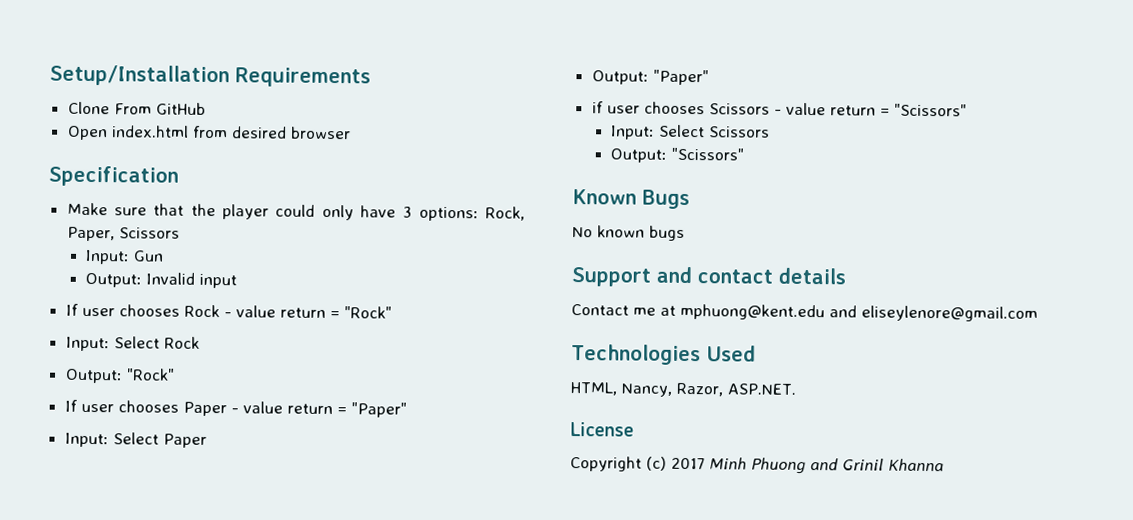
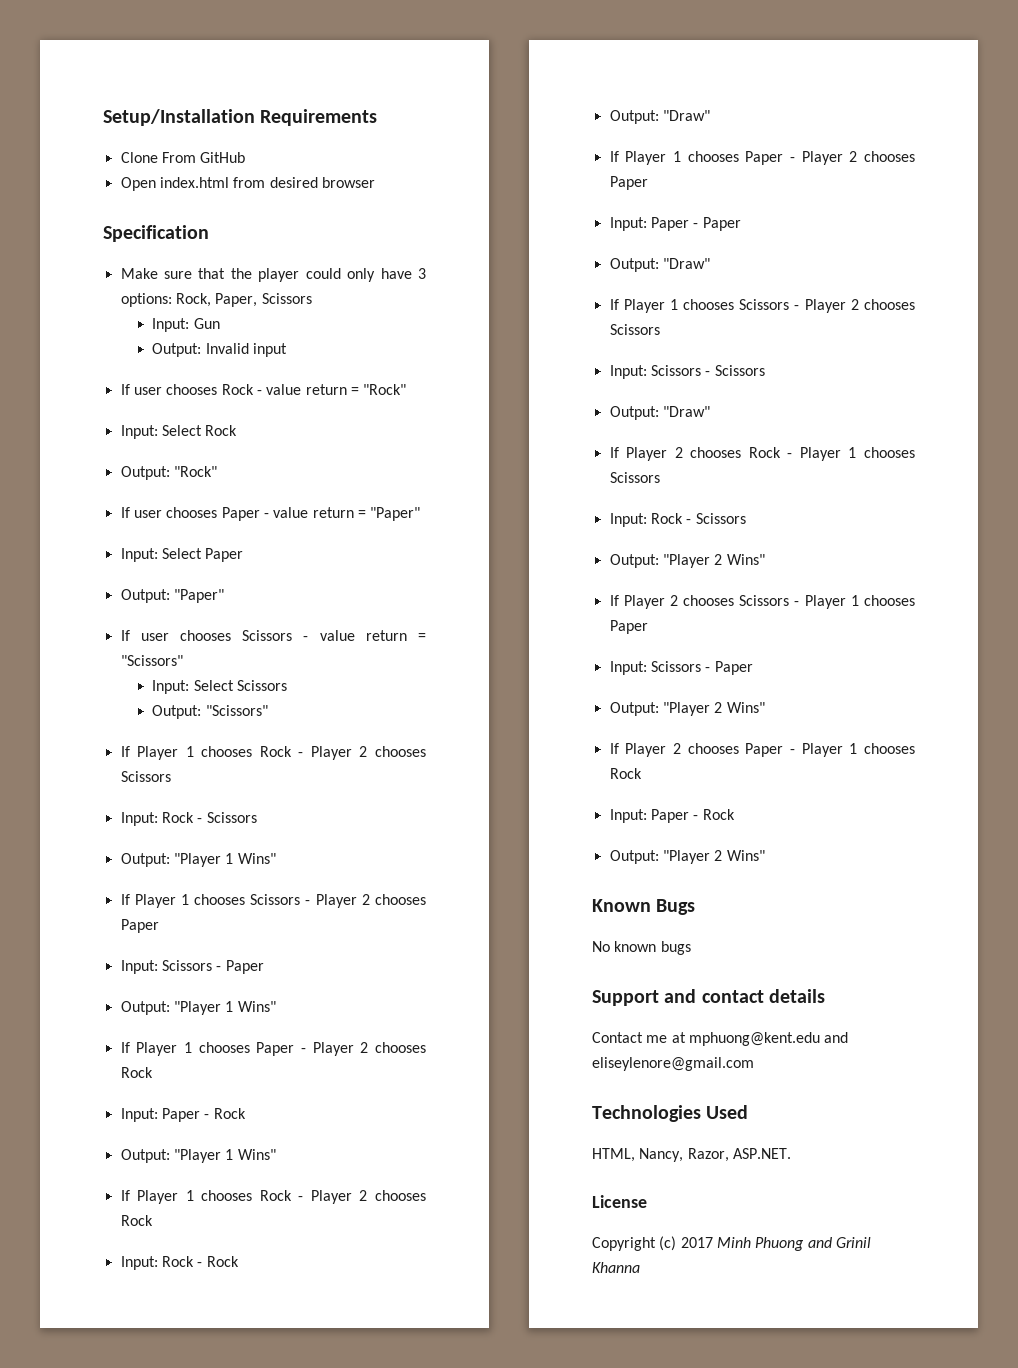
[591,101,604,114] if -> [120,630,130,641] If
(745, 154) none -> [120,746,427,760] [120,771,171,782] [120,812,257,826] [120,853,276,867] [120,894,427,908] [120,919,159,933] [120,960,264,974] [120,1001,276,1015] [120,1042,427,1056] [120,1067,153,1078] [120,1108,246,1122] [120,1149,276,1163] [120,1190,427,1204] [120,1215,153,1226] [120,1256,239,1270] [609,110,710,124] [609,151,915,165] [609,176,648,190] [609,217,741,231] [609,258,710,272] [609,299,915,313] [609,324,660,335] [609,365,765,379] [609,406,710,420] [609,447,915,461] [609,472,660,483] [609,513,746,527] [609,554,765,568] [609,595,915,609] [609,620,648,634] [609,661,753,675] [609,702,765,716] [609,743,915,757] [609,768,642,779] [609,809,735,823] [609,850,765,864] // If Player 1 chooses Rock - Player 2 chooses Scissors // Input: Rock - Scissors // Output: "Player 1 Wins" // If Player 1 chooses Scissors - Player 2 chooses Paper // Input: Scissors - Paper // Output: "Player 1 Wins" // If Player 1 chooses Paper - Player 2 chooses Rock // Input: Paper - Rock // Output: "Player 1 Wins" // If Player 1 chooses Rock - Player 2 chooses Rock // Input: Rock - Rock // Output: "Draw" // If Player 1 chooses Paper - Player 2 chooses Paper // Input: Paper - Paper // Output: "Draw" // If Player 1 chooses Scissors - Player 2 chooses Scissors // Input: Scissors - Scissors // Output: "Draw" // If Player 2 chooses Rock - Player 1 chooses Scissors // Input: Rock - Scissors // Output: "Player 2 Wins" // If Player 2 chooses Scissors - Player 1 chooses Paper // Input: Scissors - Paper // Output: "Player 2 Wins" // If Player 2 chooses Paper - Player 1 chooses Rock // Input: Paper - Rock // Output: "Player 2 Wins"

